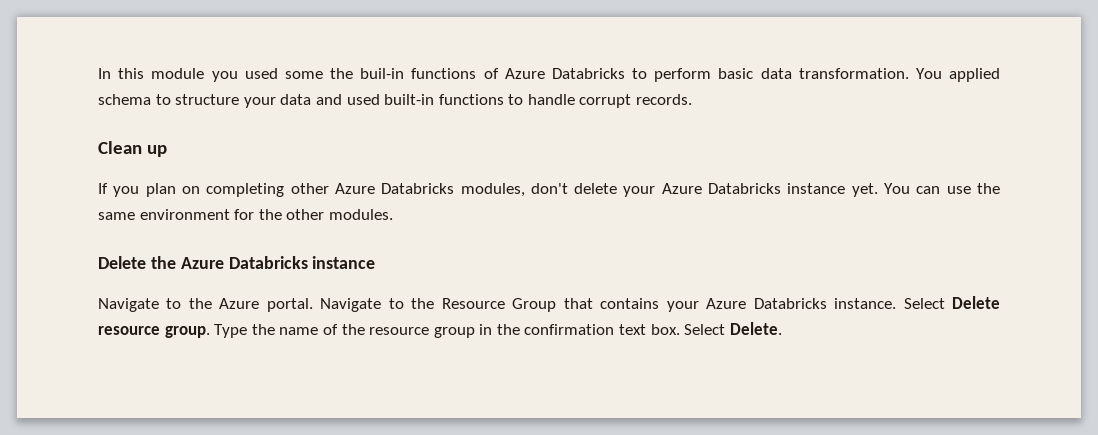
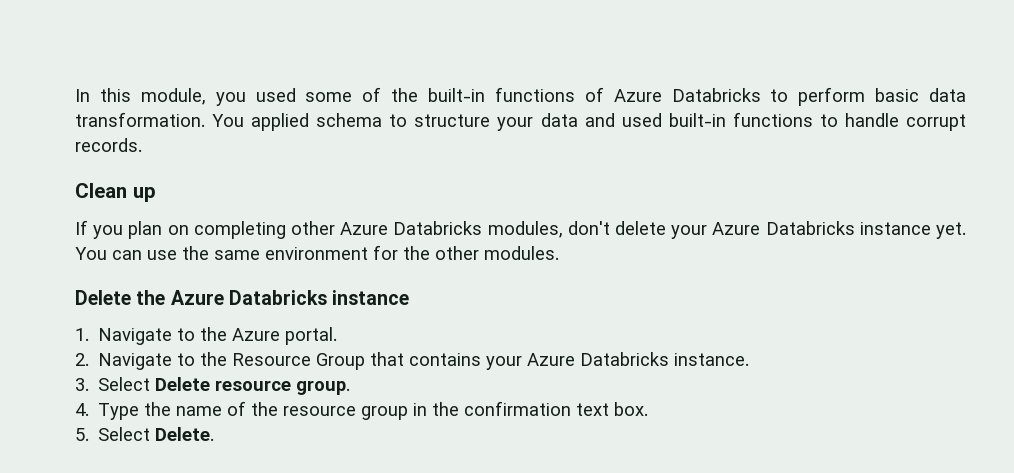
[151,68,205,79] module -> [140,88,206,105] module,
[330,68,405,79] the buil-in -> [362,87,485,102] of the built-in
(376, 262) none -> [75,328,89,341] 1.
(313, 305) none -> [75,353,89,366] // 2.
(897, 303) none -> [75,378,89,391] // 3.
(210, 332) none -> [75,403,89,416] // 4.
(680, 329) none -> [75,428,89,441] // 5.

